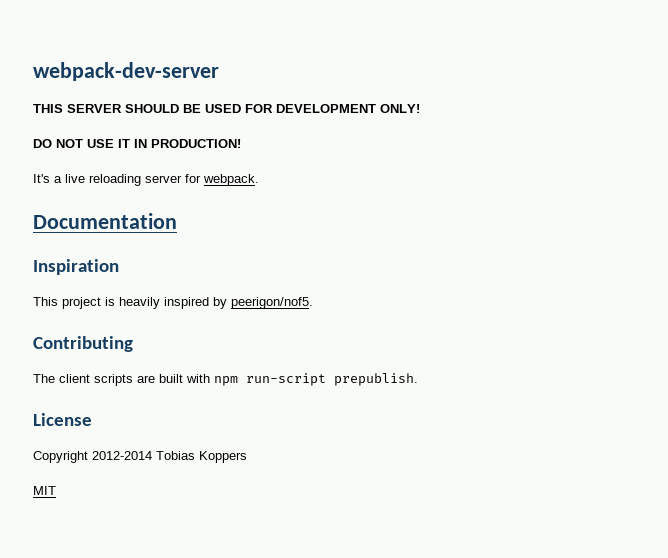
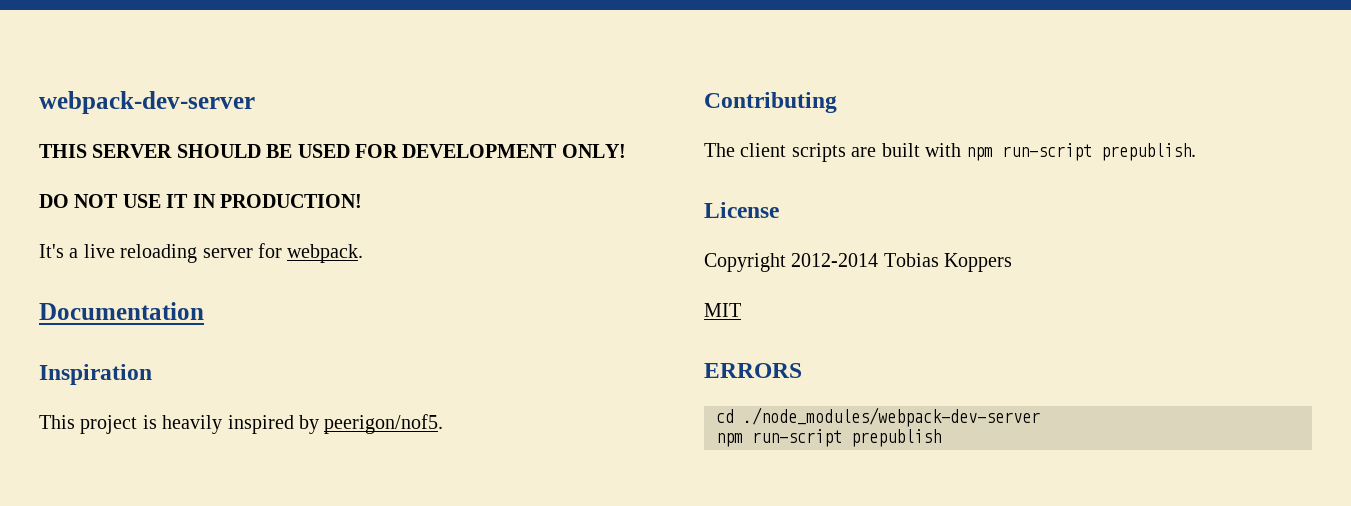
(56, 490) none -> [704,363,802,378] [716,407,1040,427] [716,429,941,447] // ERRORS // cd ./node_modules/webpack-dev-server // npm run-script prepublish

